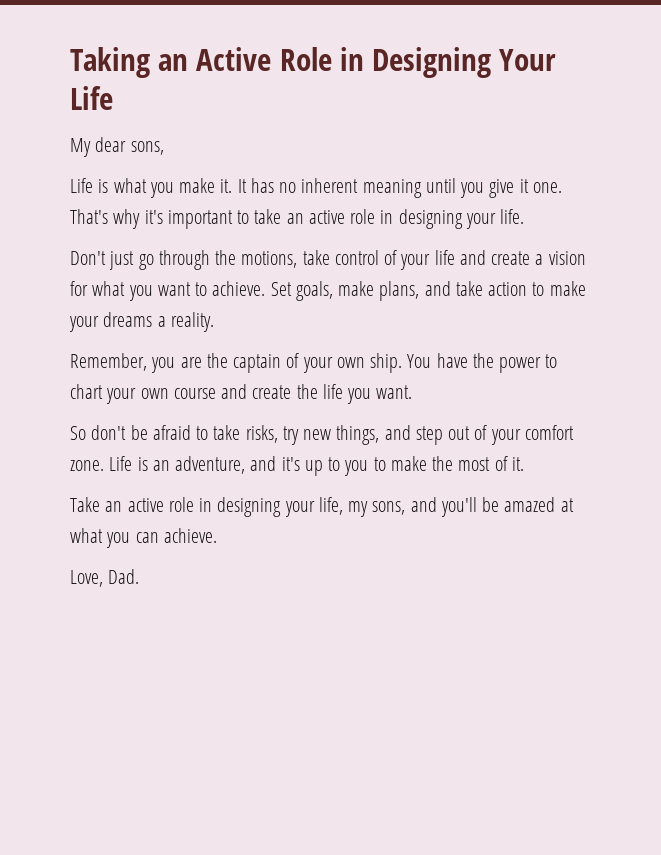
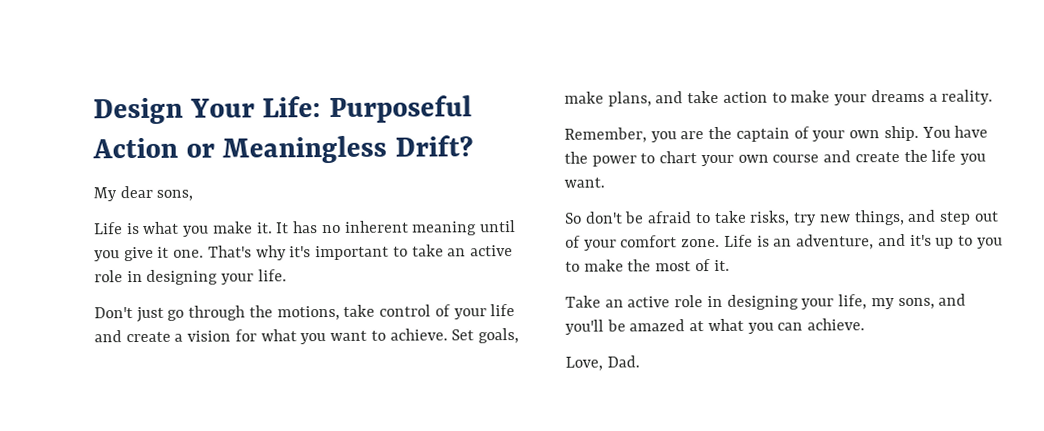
[70,47,557,78] [70,86,113,110] Taking an Active Role in Designing Your Life -> [93,95,472,125] [92,135,473,164] Design Your Life: Purposeful Action or Meaningless Drift?

